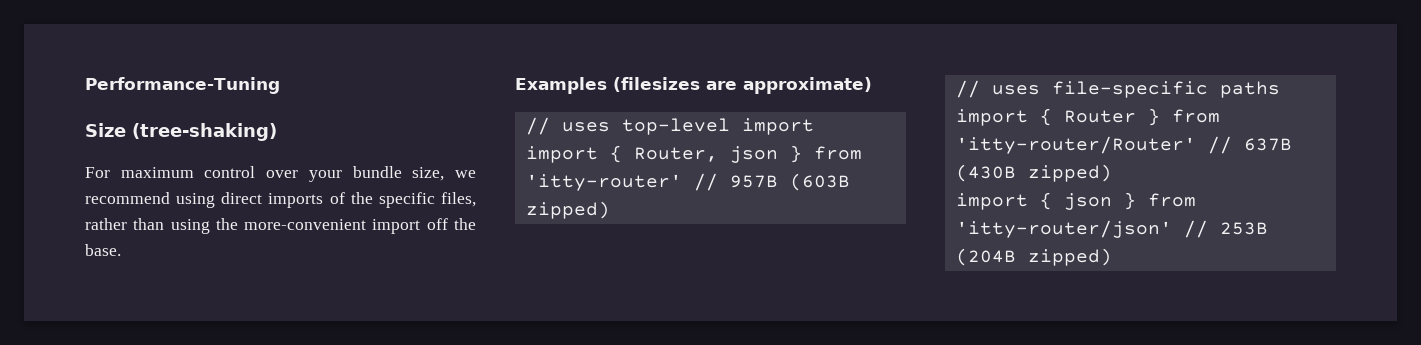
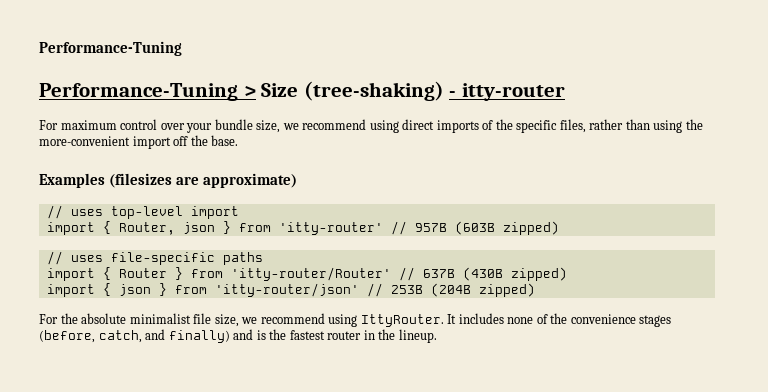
(280, 85) none -> [39,83,256,101] Performance-Tuning >
(277, 132) none -> [449,83,565,101] - itty-router
(1112, 257) none -> [39,313,672,327] [39,329,437,343] // For the absolute minimalist file size, we recommend using IttyRouter. It includes none of the convenience stages (before, catch, and finally) and is the fastest router in the lineup.

